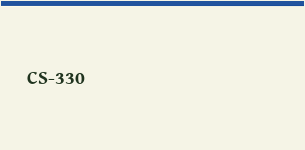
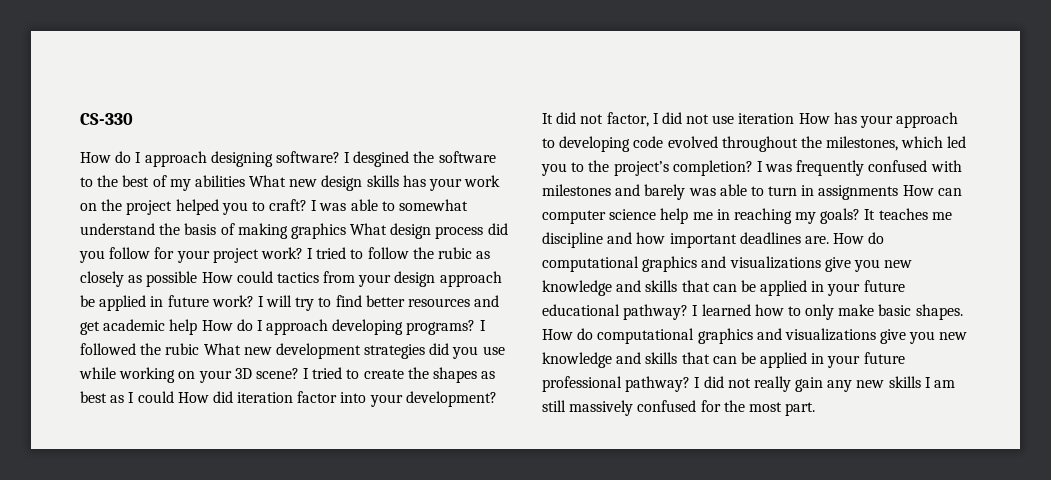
(86, 77) none -> [80,151,496,167] [80,175,501,191] [80,199,469,215] [80,223,508,239] [79,247,491,263] [80,271,502,287] [80,295,500,311] [80,319,486,335] [80,343,505,359] [79,367,496,383] [80,391,497,407] [542,112,959,128] [542,136,967,152] [541,160,962,176] [542,184,962,200] [542,208,952,224] [542,232,885,248] [542,256,913,272] [542,280,905,296] [542,304,963,320] [542,328,968,344] [542,352,905,368] [542,376,956,392] [542,400,816,416] // How do I approach designing software? I desgined the software to the best of my abilities What new design skills has your work on the project helped you to craft? I was able to somewhat understand the basis of making graphics What design process did you follow for your project work? I tried to follow the rubic as closely as possible How could tactics from your design approach be applied in future work? I will try to find better resources and get academic help How do I approach developing programs? I followed the rubic What new development strategies did you use while working on your 3D scene? I tried to create the shapes as best as I could How did iteration factor into your development? It did not factor, I did not use iteration How has your approach to developing code evolved throughout the milestones, which led you to the project’s completion? I was frequently confused with milestones and barely was able to turn in assignments How can computer science help me in reaching my goals? It teaches me discipline and how important deadlines are. How do computational graphics and visualizations give you new knowledge and skills that can be applied in your future educational pathway? I learned how to only make basic shapes. How do computational graphics and visualizations give you new knowledge and skills that can be applied in your future professional pathway? I did not really gain any new skills I am still massively confused for the most part.

